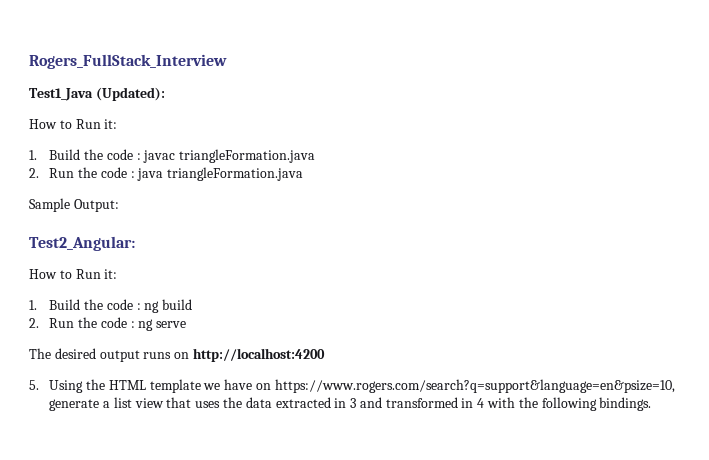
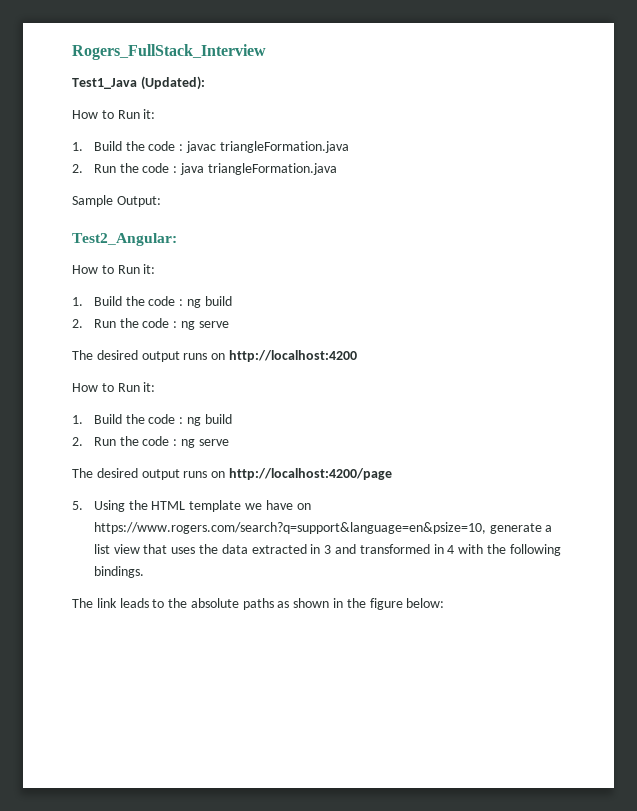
(325, 355) none -> [72,382,156,392] [72,414,232,426] [72,436,229,448] [72,468,392,480] // How to Run it: // 1. Build the code : ng build // 2. Run the code : ng serve // The desired output runs on http://localhost:4200/page
(652, 404) none -> [72,598,445,610] // The link leads to the absolute paths as shown in the figure below:

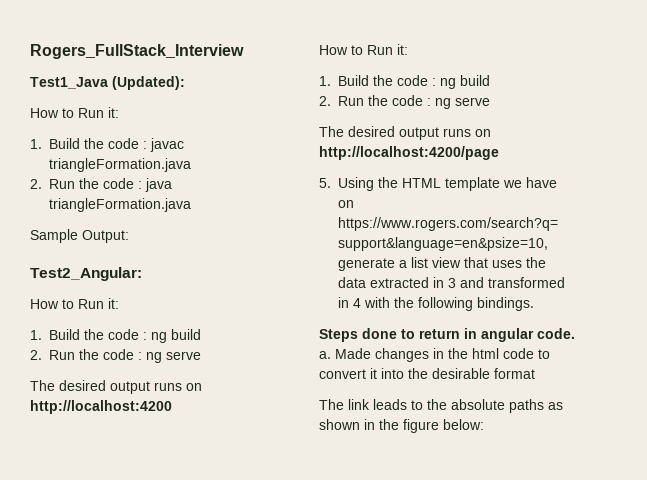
(144, 572) none -> [319,328,575,342] [319,348,550,362] [319,368,535,379] // Steps done to return in angular code. a. Made changes in the html code to convert it into the desirable format

